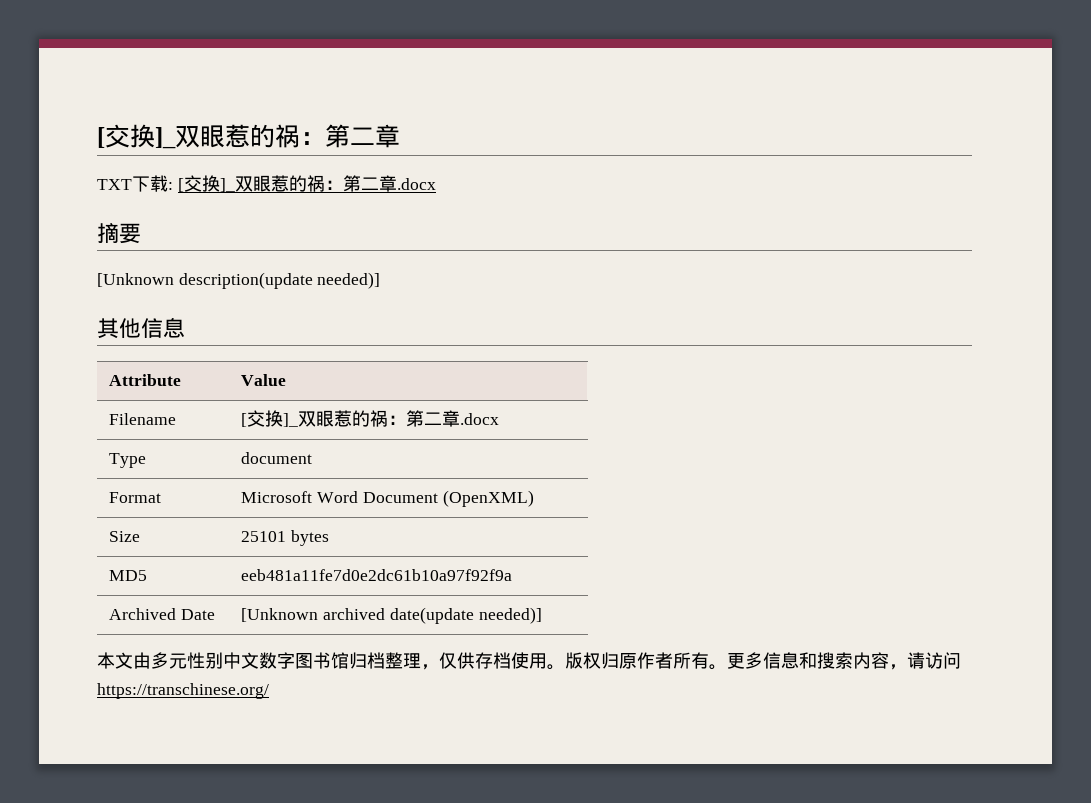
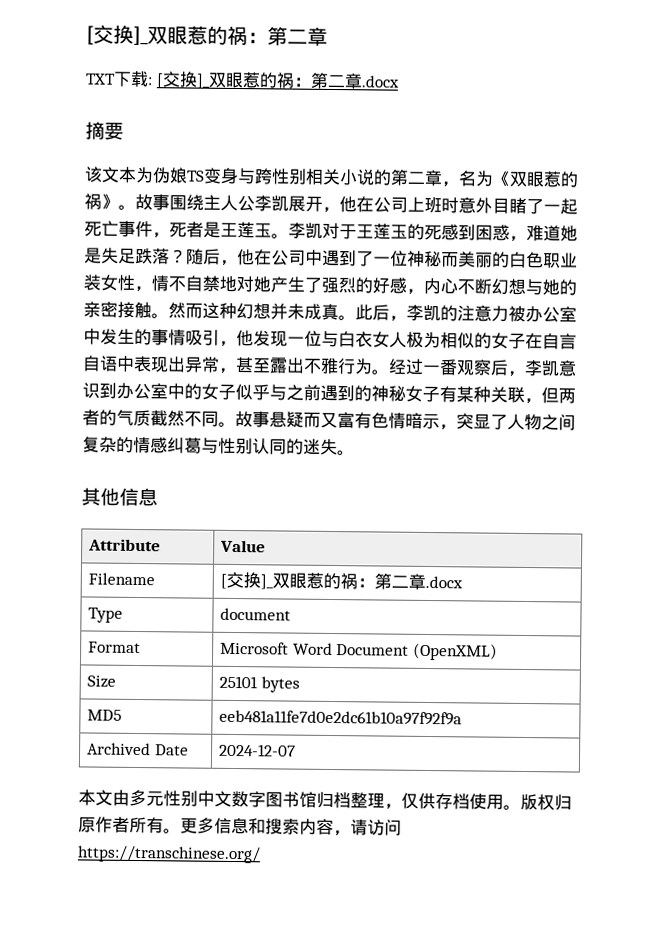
[97,272,381,289] [Unknown description(update needed)] -> [84,166,579,188] [84,193,578,215] [84,220,578,242] [84,247,578,269] [83,274,577,296] [83,301,577,323] [83,328,577,350] [82,355,577,377] [82,382,576,405] [82,409,576,431] [82,436,355,456] 该文本为伪娘TS变身与跨性别相关小说的第二章，名为《双眼惹的祸》。故事围绕主人公李凯展开，他在公司上班时意外目睹了一起死亡事件，死者是王莲玉。李凯对于王莲玉的死感到困惑，难道她是失足跌落？随后，他在公司中遇到了一位神秘而美丽的白色职业装女性，情不自禁地对她产生了强烈的好感，内心不断幻想与她的亲密接触。然而这种幻想并未成真。此后，李凯的注意力被办公室中发生的事情吸引，他发现一位与白衣女人极为相似的女子在自言自语中表现出异常，甚至露出不雅行为。经过一番观察后，李凯意识到办公室中的女子似乎与之前遇到的神秘女子有某种关联，但两者的气质截然不同。故事悬疑而又富有色情暗示，突显了人物之间复杂的情感纠葛与性别认同的迷失。
[241,607,542,624] [Unknown archived date(update needed)] -> [219,743,297,757] 2024-12-07

